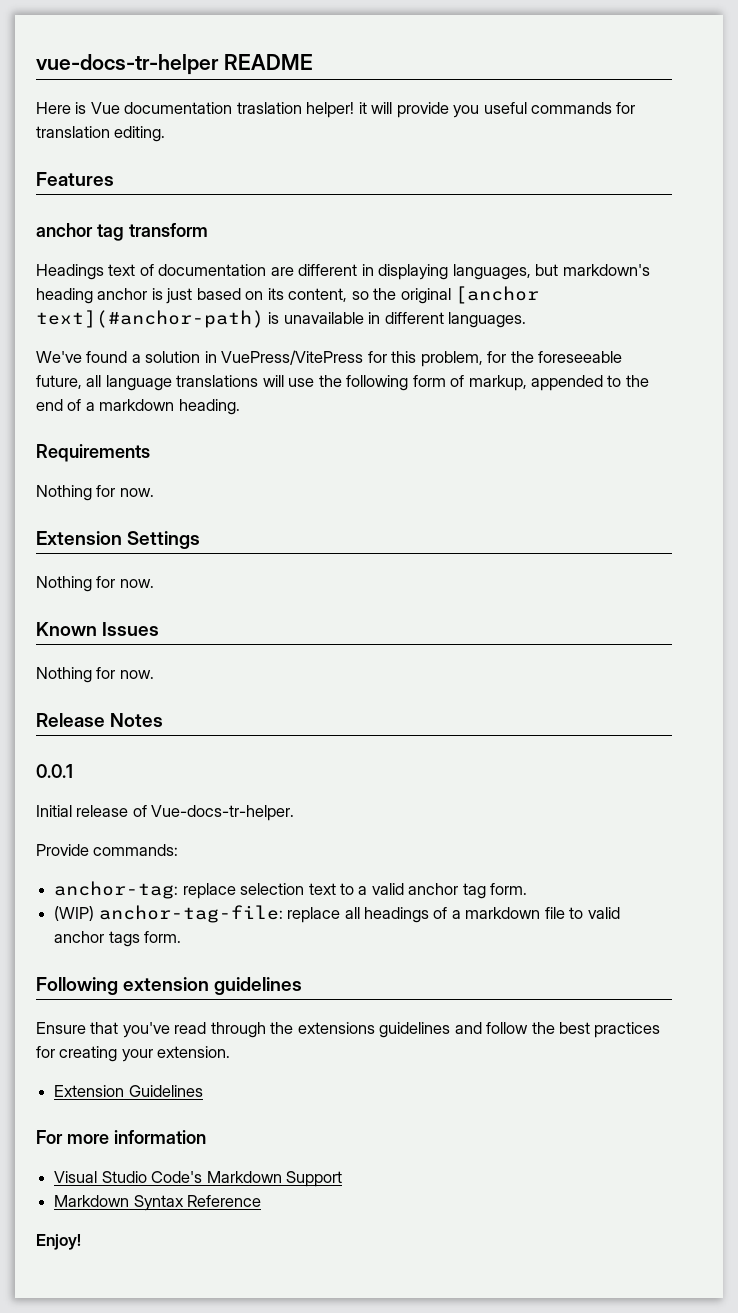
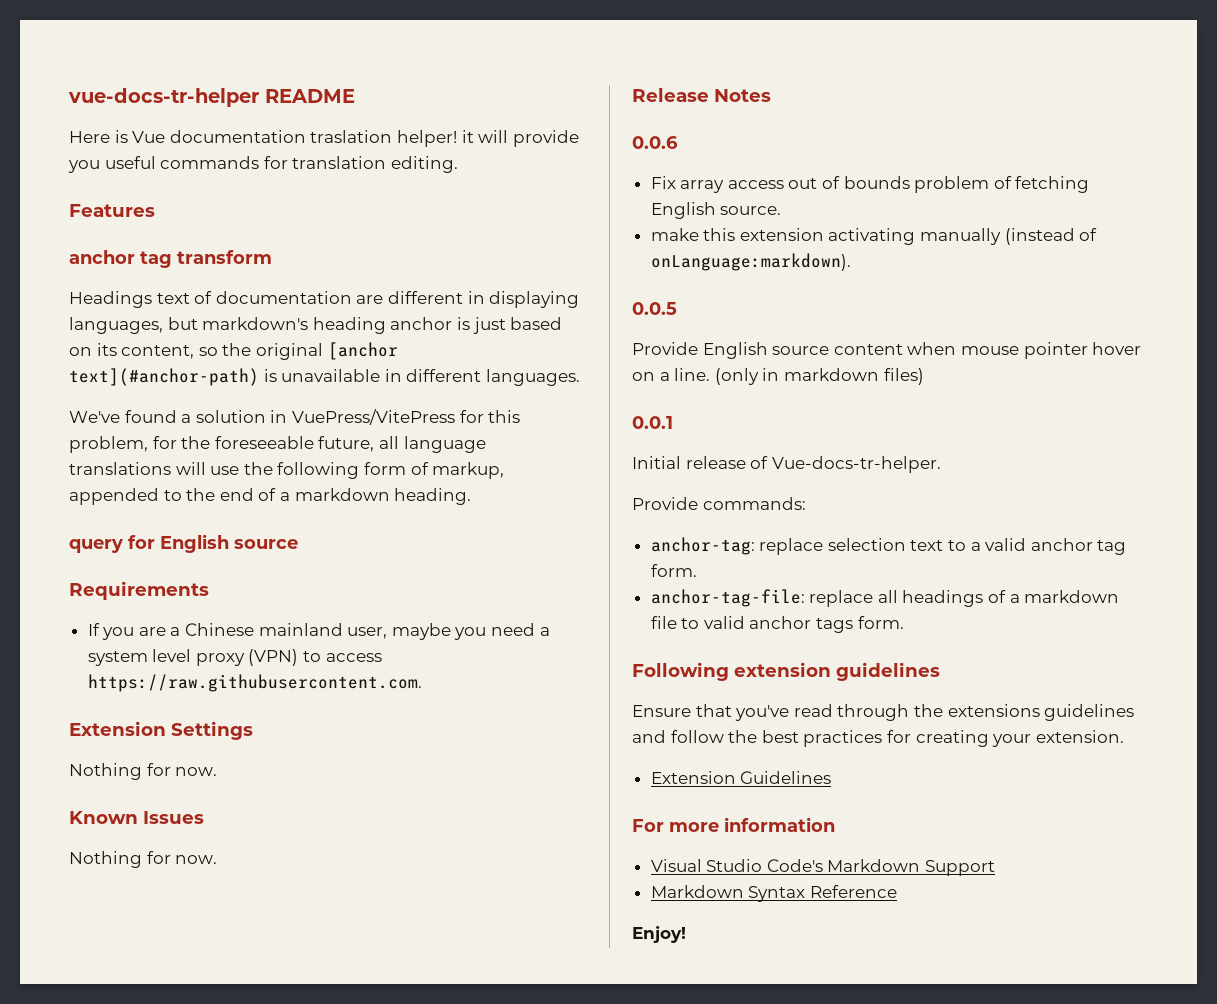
[36,444,150,462] [36,485,154,501] Requirements // Nothing for now. -> [69,534,298,553] [69,581,209,600] [87,623,550,640] [87,649,382,666] [87,674,422,692] query for English source // Requirements // If you are a Chinese mainland user, maybe you need a system level proxy (VPN) to access https://raw.githubusercontent.com.
(164, 720) none -> [632,136,678,149] [650,176,1090,193] [650,202,782,219] [650,228,1098,245] [650,253,851,271] [632,302,677,315] [632,342,1142,359] [632,368,924,385] // 0.0.6 // Fix array access out of bounds problem of fetching English source. // make this extension activating manually (instead of onLanguage:markdown). // 0.0.5 // Provide English source content when mouse pointer hover on a line. (only in markdown files)
[54,906,95,921] (WIP) -> (697, 570) none

